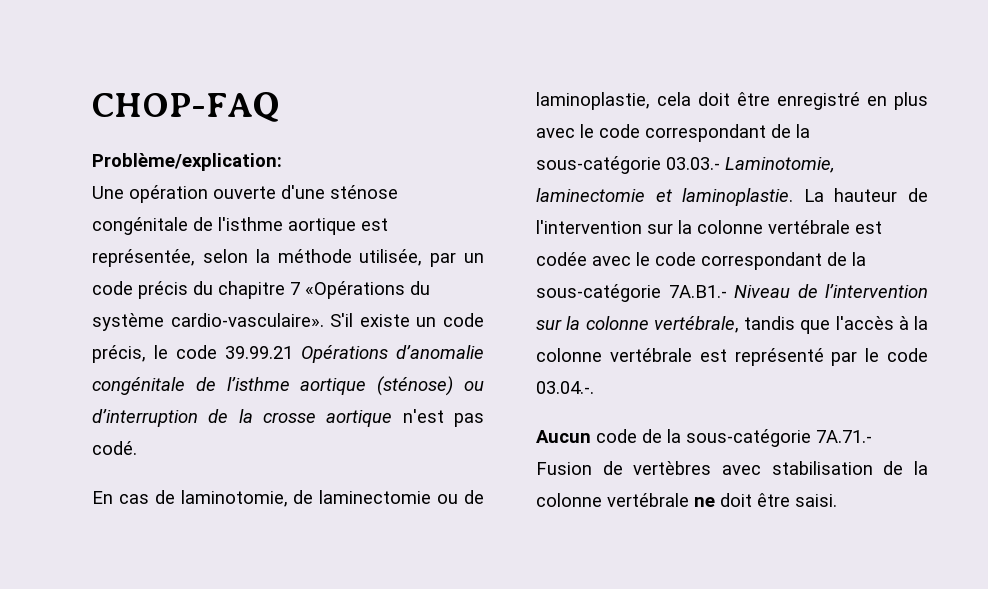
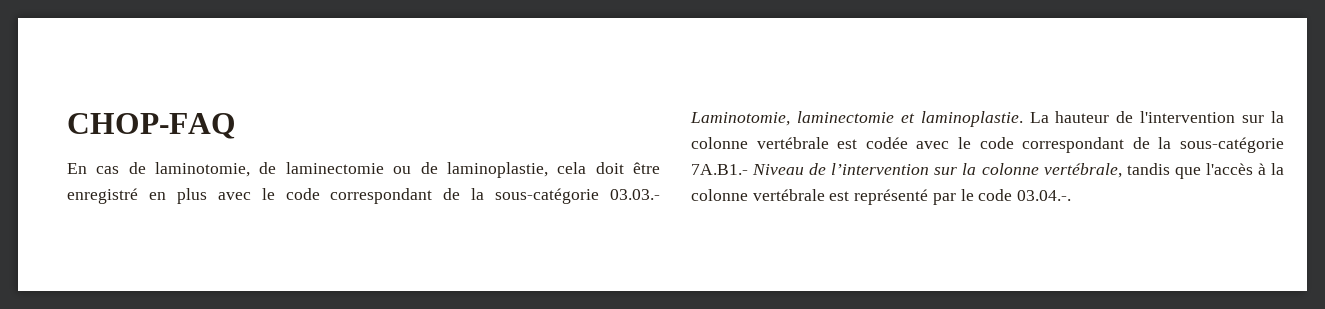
[92,153,282,171] [92,185,398,203] [92,217,388,235] [92,249,484,267] [92,281,430,299] [92,313,485,331] [92,345,484,363] [92,376,484,396] [92,409,484,427] [92,441,137,455] // Problème/explication: // Une opération ouverte d'une sténose congénitale de l'isthme aortique est représentée, selon la méthode utilisée, par un code précis du chapitre 7 «Opérations du système cardio-vasculaire». S'il existe un code précis, le code 39.99.21 Opérations d’anomalie congénitale de l’isthme aortique (sténose) ou d’interruption de la crosse aortique n'est pas codé. -> (236, 126) none
[536,429,872,447] [536,461,928,475] [536,493,837,507] // Aucun code de la sous-catégorie 7A.71.- Fusion de vertèbres avec stabilisation de la colonne vertébrale ne doit être saisi. -> (1072, 195) none

